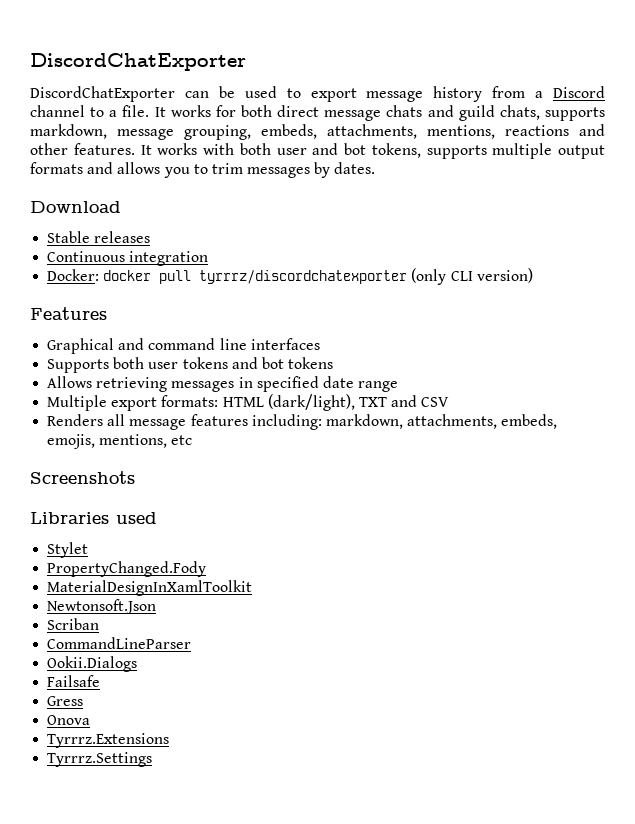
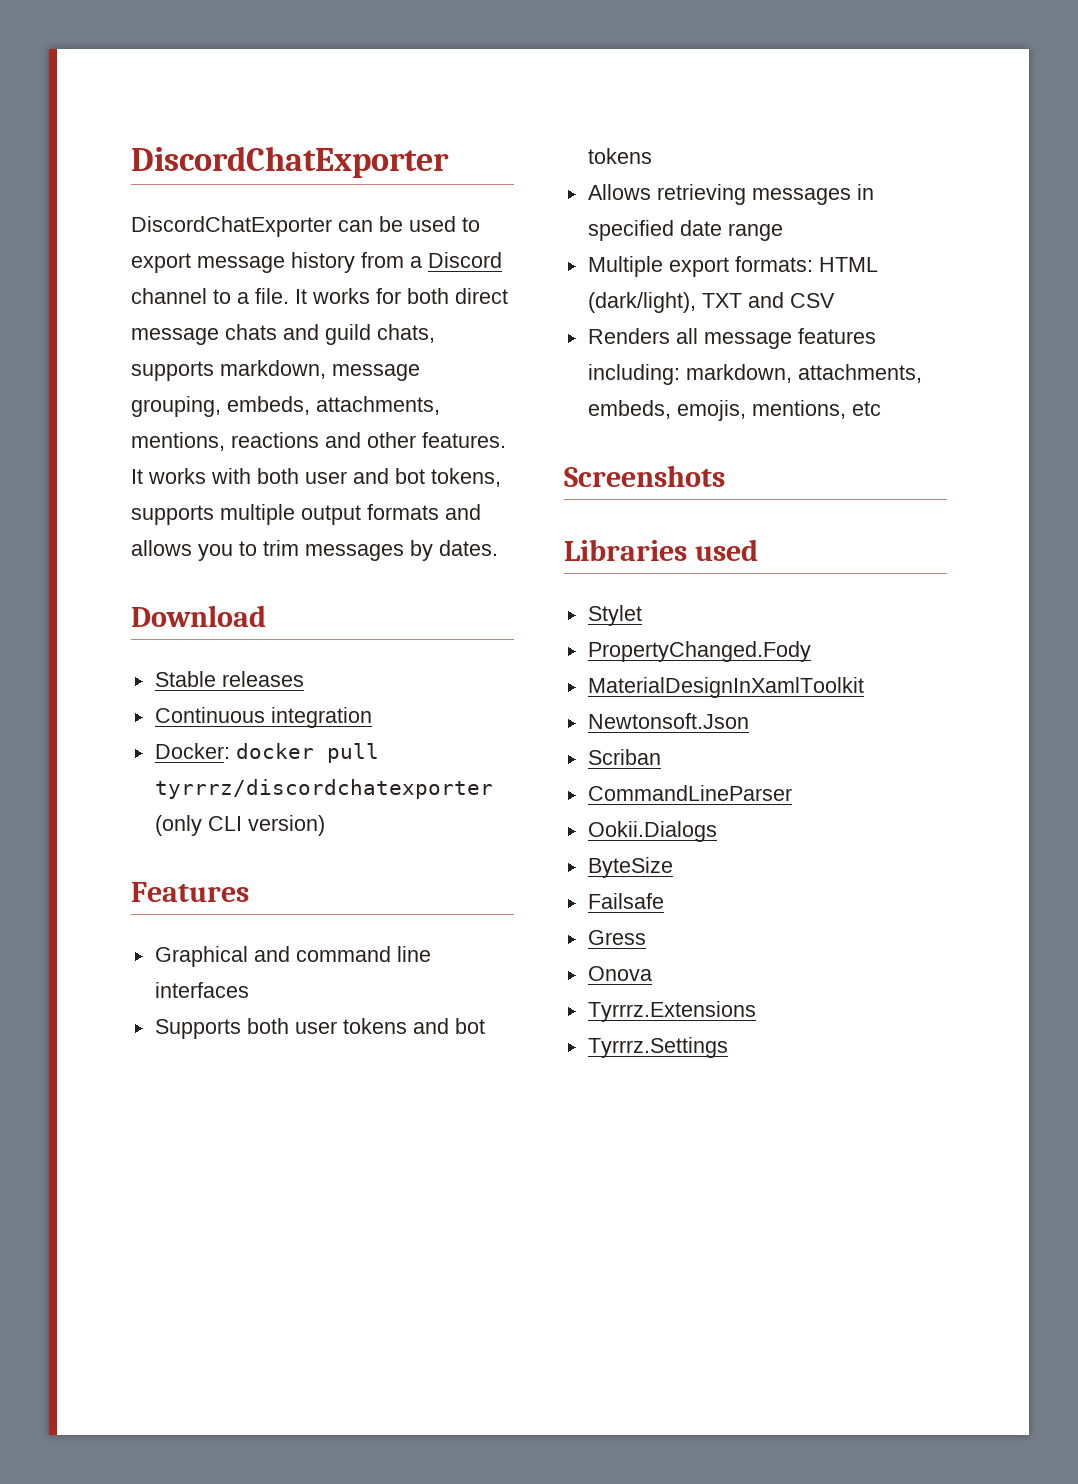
(138, 664) none -> [587,857,673,878] // ByteSize

